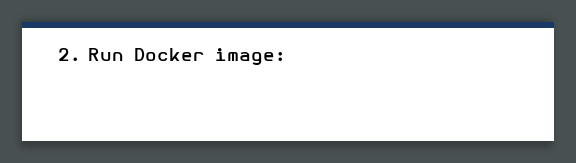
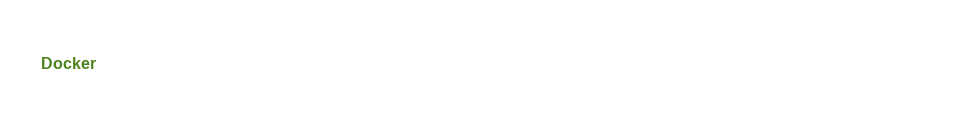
[58,48,285,66] 2. Run Docker image: -> [41,57,96,69] Docker

